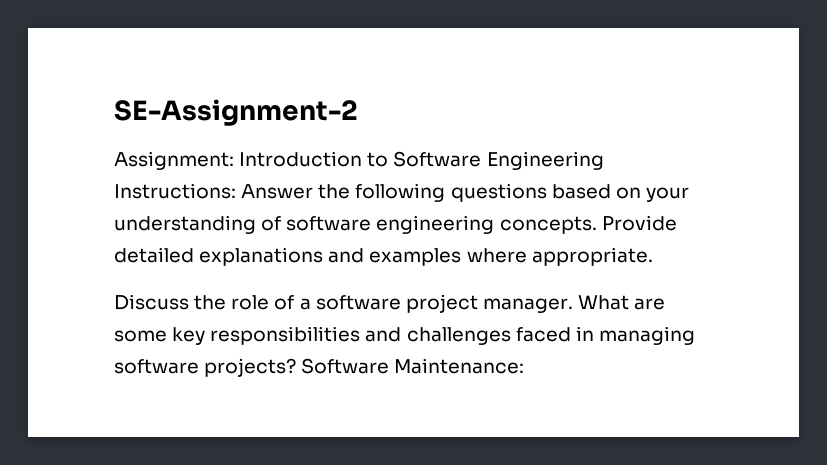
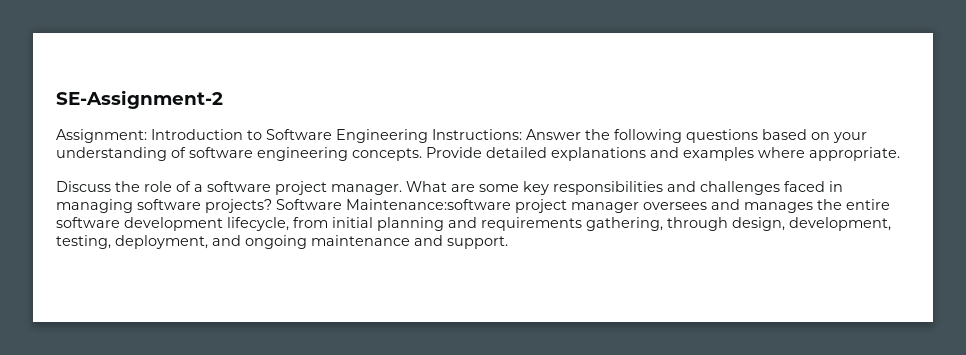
[394,358,525,374] Maintenance: -> [346,199,890,213] [56,217,891,231] [56,235,508,249] Maintenance:software project manager oversees and manages the entire software development lifecycle, from initial planning and requirements gathering, through design, development, testing, deployment, and ongoing maintenance and support.

